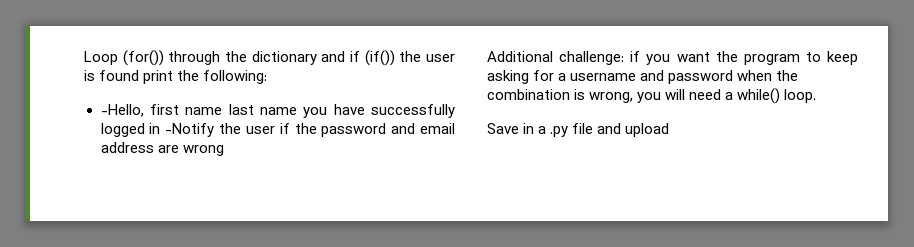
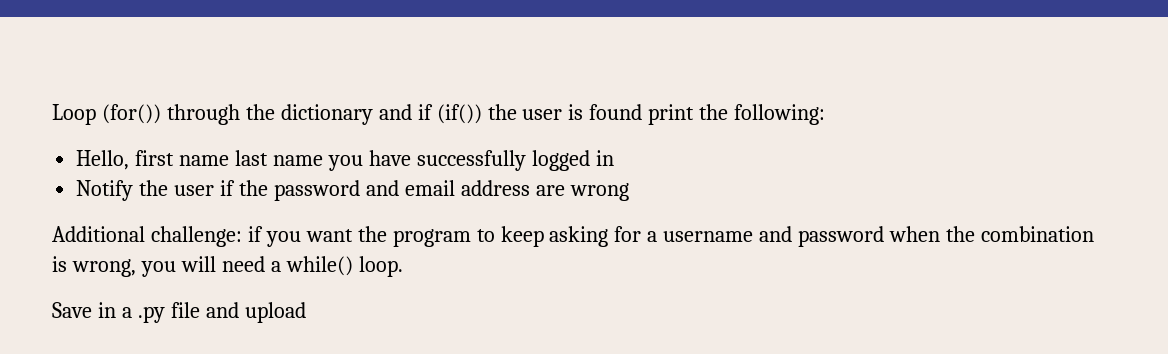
[100,104,144,117] -Hello, -> [76,150,130,170] Hello,
[165,123,215,137] -Notify -> [76,180,134,201] // Notify

